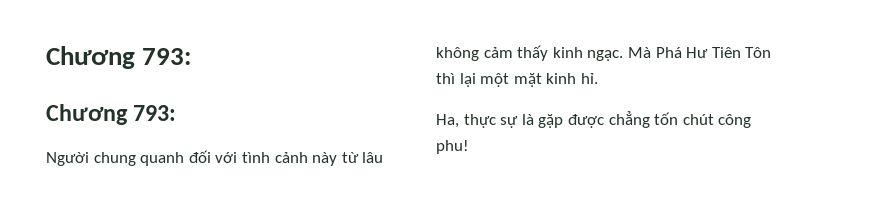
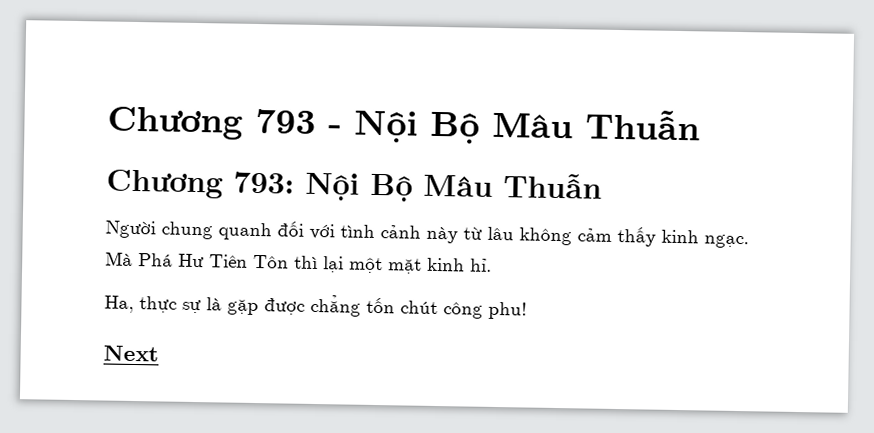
[46,46,192,69] [46,104,177,125] Chương 793: // Chương 793: -> [107,106,700,144] [106,169,602,202] Chương 793 - Nội Bộ Mâu Thuẫn // Chương 793: Nội Bộ Mâu Thuẫn
(469, 147) none -> [103,345,159,362] // Next

